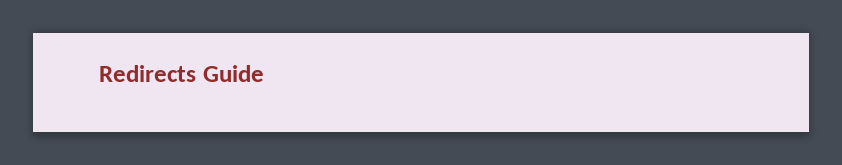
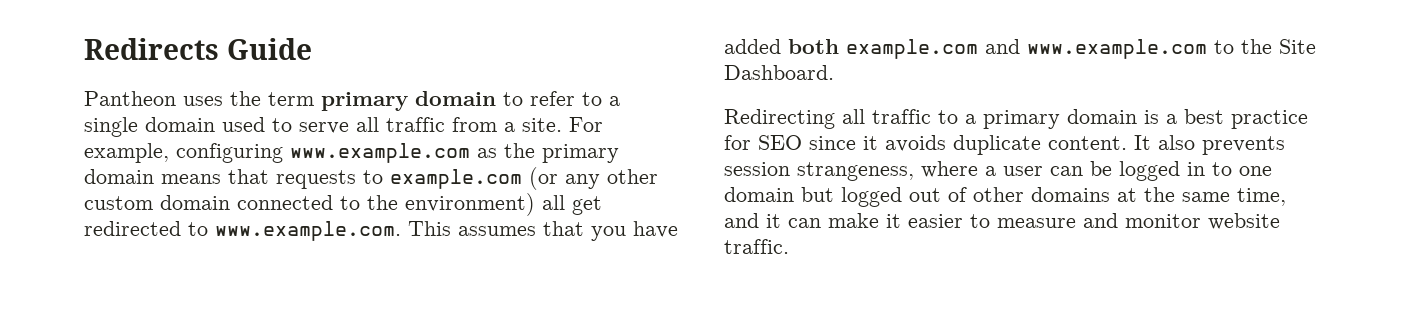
(264, 73) none -> [84,91,620,111] [84,117,603,137] [84,143,619,163] [84,167,658,190] [84,193,602,216] [84,221,678,241] [724,39,1316,59] [724,65,834,80] [724,109,1308,129] [724,135,1285,155] [724,161,1272,181] [724,187,1286,207] [724,213,1280,230] [724,239,789,254] // Pantheon uses the term primary domain to refer to a single domain used to serve all traffic from a site. For example, configuring www.example.com as the primary domain means that requests to example.com (or any other custom domain connected to the environment) all get redirected to www.example.com. This assumes that you have added both example.com and www.example.com to the Site Dashboard. // Redirecting all traffic to a primary domain is a best practice for SEO since it avoids duplicate content. It also prevents session strangeness, where a user can be logged in to one domain but logged out of other domains at the same time, and it can make it easier to measure and monitor website traffic.

